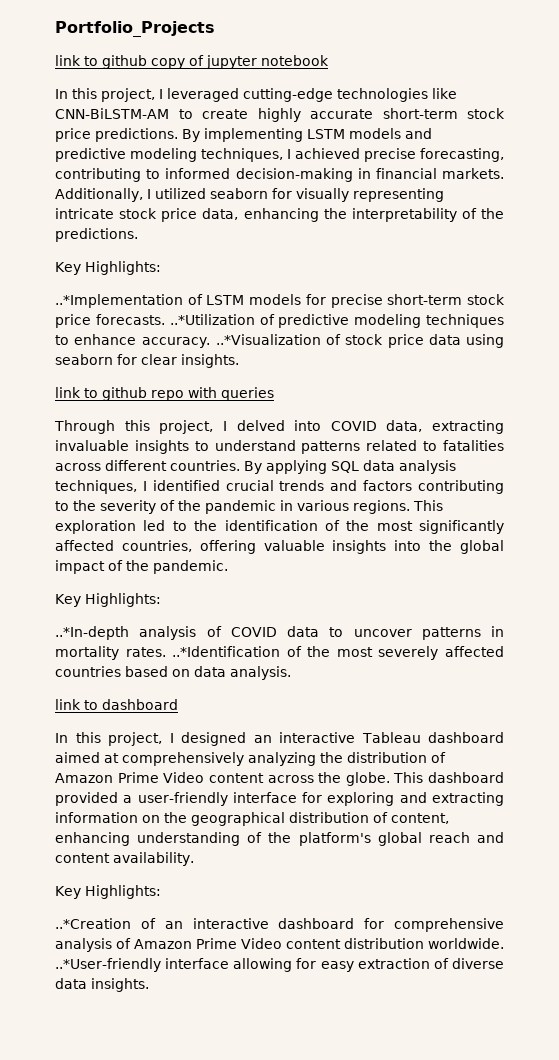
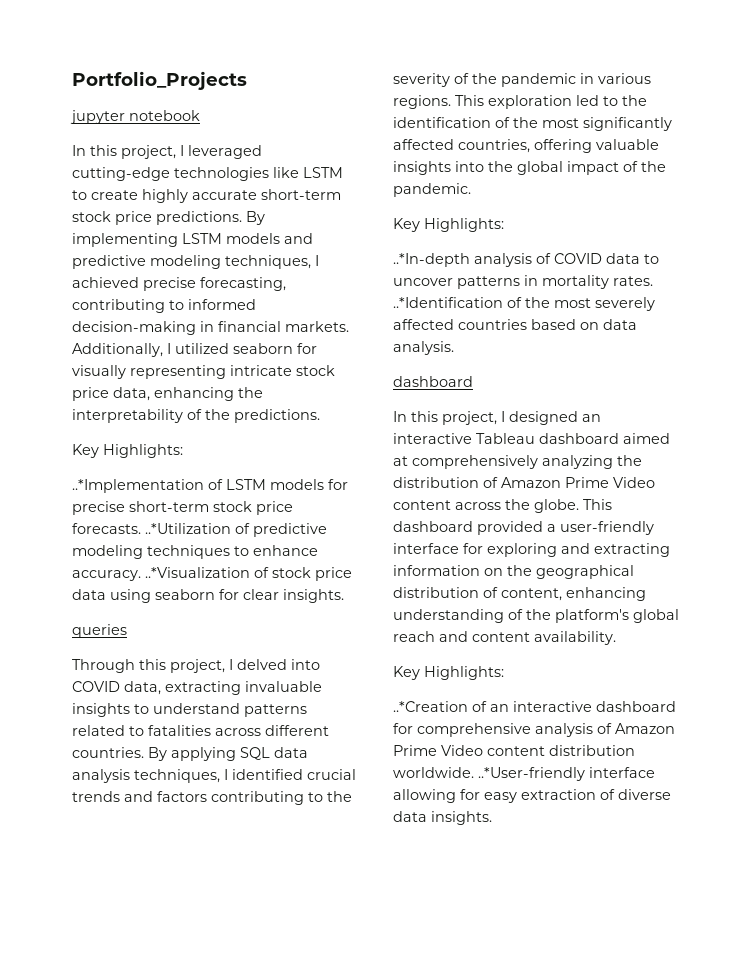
[55,55,204,69] link to github copy of -> (247, 80) none
[55,108,169,119] CNN-BiLSTM-AM -> [303,167,343,178] LSTM
[55,387,217,401] link to github repo with -> (344, 596) none
[55,699,98,710] link to -> (454, 348) none

